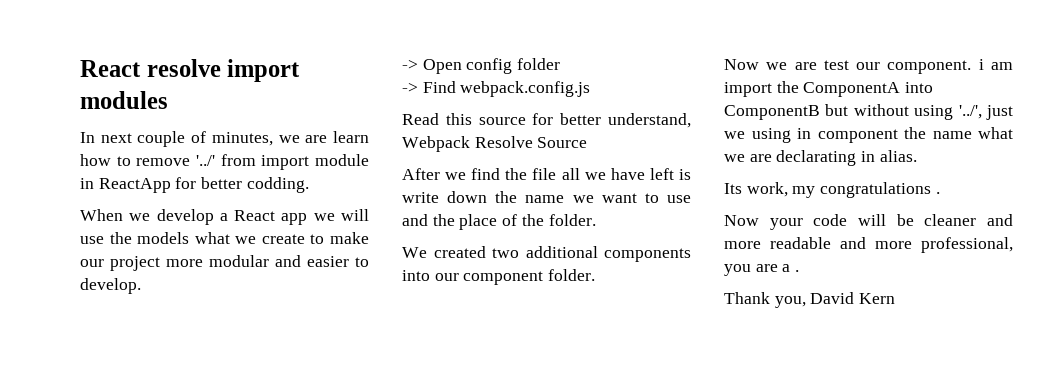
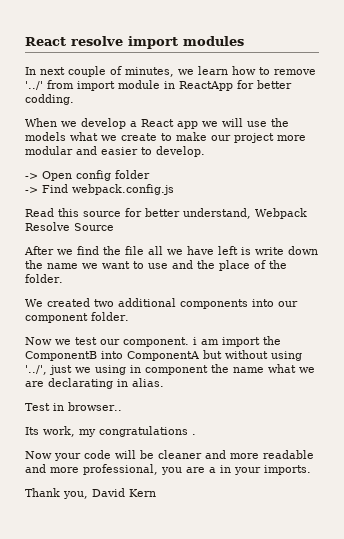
[305,135,328,143] are -> (194, 72) none
[794,62,817,70] are -> (71, 342) none
[803,82,934,97] [724,105,820,120] ComponentA into ComponentB -> [25,351,200,361] ComponentB into ComponentA
(917, 156) none -> [25,402,122,411] // Test in browser..
[795,270,800,272] . -> [220,465,311,475] in your imports.

